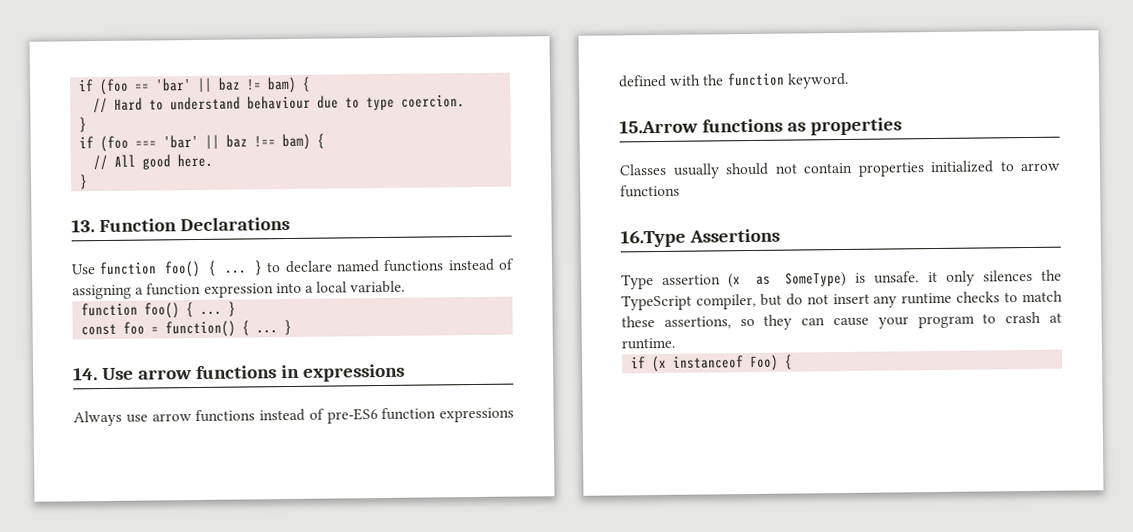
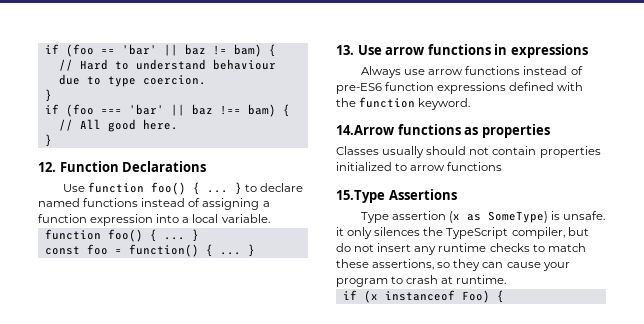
[71,219,95,233] 13. -> [38,162,56,172] 12.
[73,367,98,381] 14. -> [336,45,354,55] 13.
[619,119,698,134] 15.Arrow -> [336,125,394,135] 14.Arrow
[620,229,686,248] 16.Type -> [336,190,385,203] 15.Type

